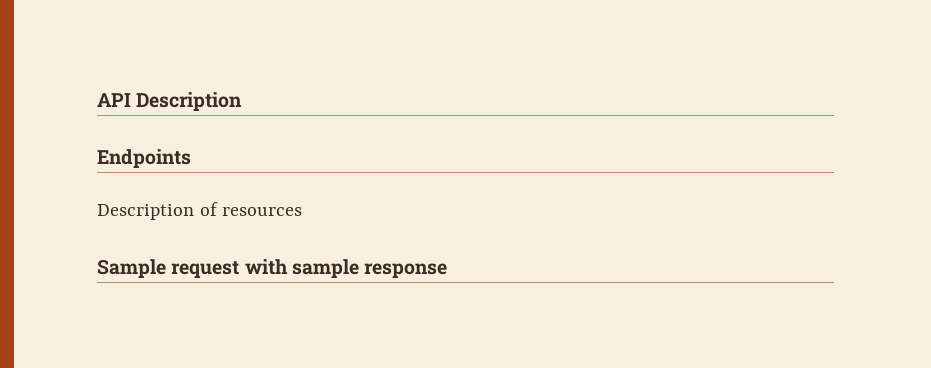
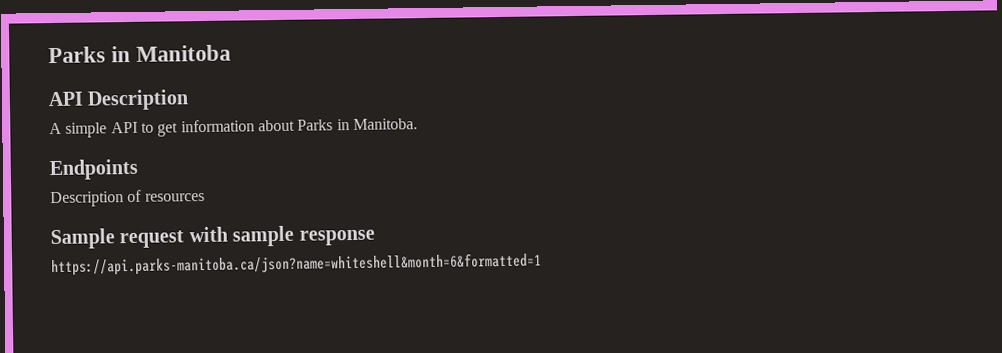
(97, 100) none -> [48,44,232,64] Parks in Manitoba //
(243, 101) none -> [49,118,418,138] // A simple API to get information about Parks in Manitoba.
(448, 270) none -> [51,252,542,277] // https://api.parks-manitoba.ca/json?name=whiteshell&month=6&formatted=1

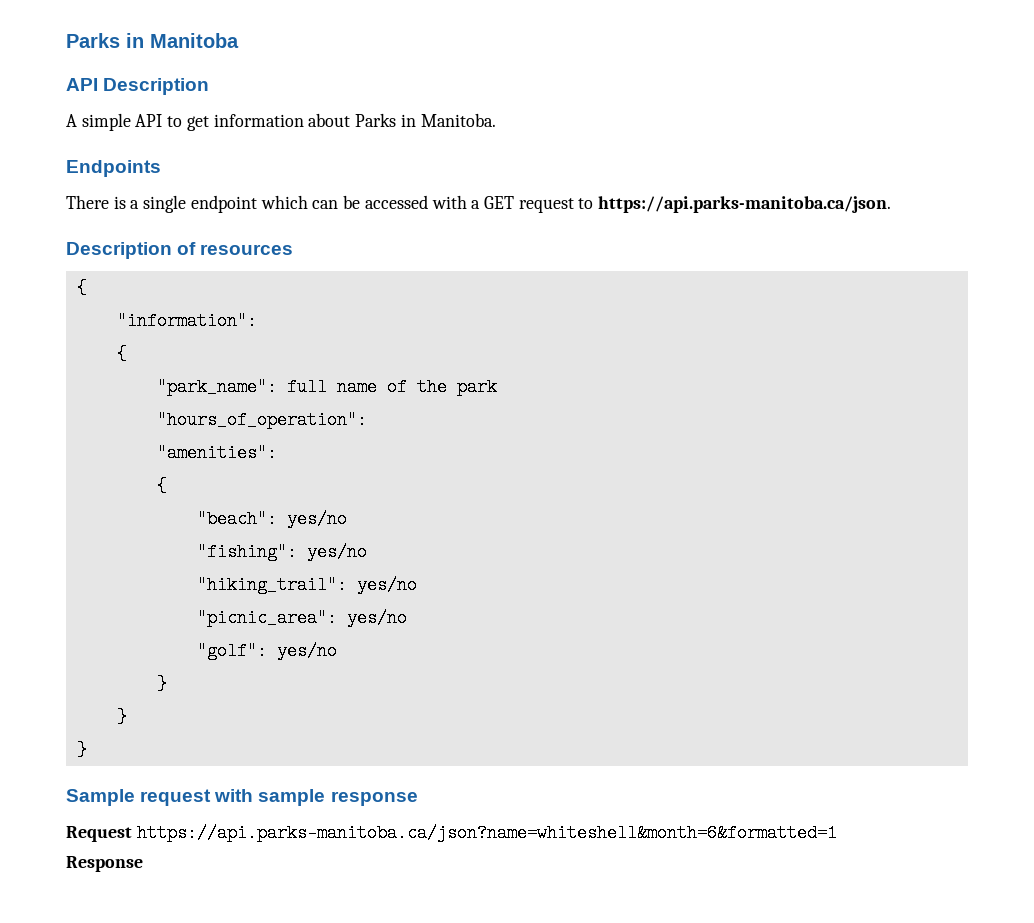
[50,189,205,208] Description of resources -> [66,195,892,213] [66,242,294,259] [76,279,87,297] [116,312,257,330] [116,345,127,363] [156,378,497,396] [156,411,367,429] [156,444,277,462] [156,477,167,495] [196,510,347,528] [196,543,367,561] [196,576,417,594] [196,609,407,627] [196,642,337,660] [156,675,167,693] [116,708,127,726] [76,741,87,759] There is a single endpoint which can be accessed with a GET request to https://api.parks-manitoba.ca/json. // Description of resources // { // "information": // { // "park_name": full name of the park // "hours_of_operation": // "amenities": // { // "beach": yes/no // "fishing": yes/no // "hiking_trail": yes/no // "picnic_area": yes/no // "golf": yes/no // } // } // }
(375, 237) none -> [66,826,132,842] Request
(542, 264) none -> [66,856,143,872] // Response

